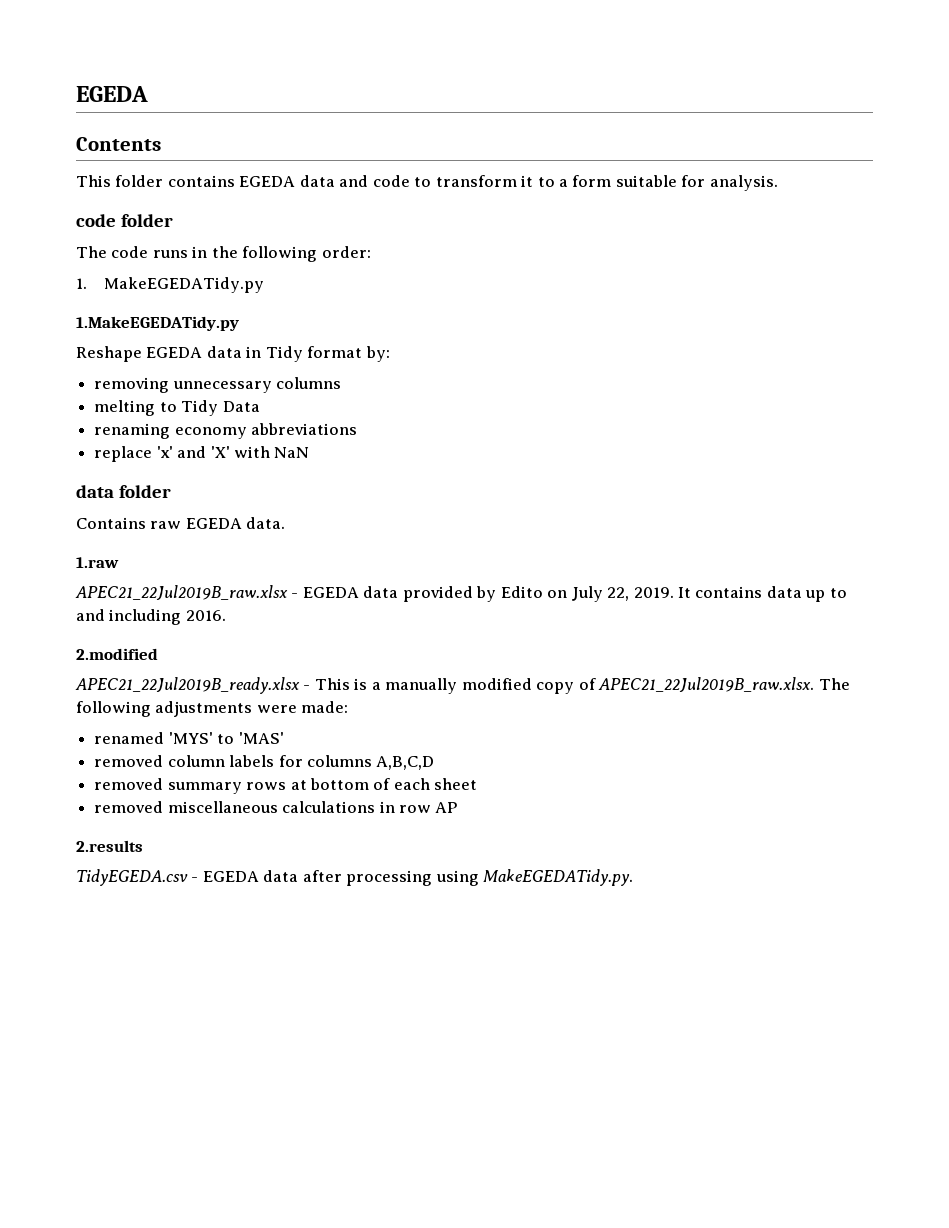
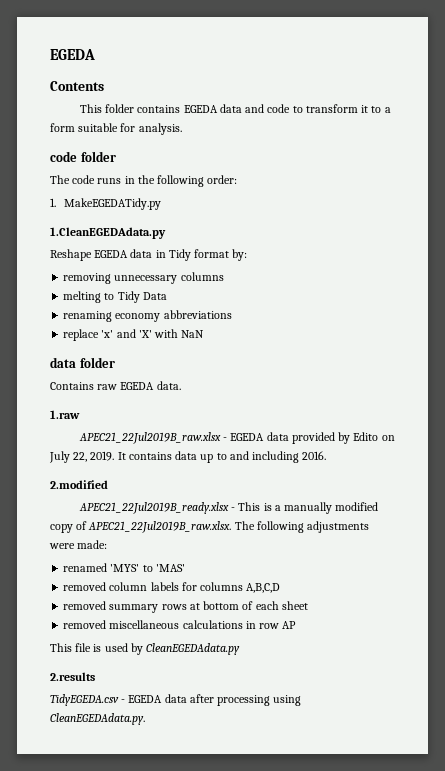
[76,316,239,331] 1.MakeEGEDATidy.py -> [50,227,166,239] 1.CleanEGEDAdata.py
(459, 807) none -> [50,643,241,655] // This file is used by CleanEGEDAdata.py
[483,869,634,886] MakeEGEDATidy.py. -> [50,713,145,725] CleanEGEDAdata.py.

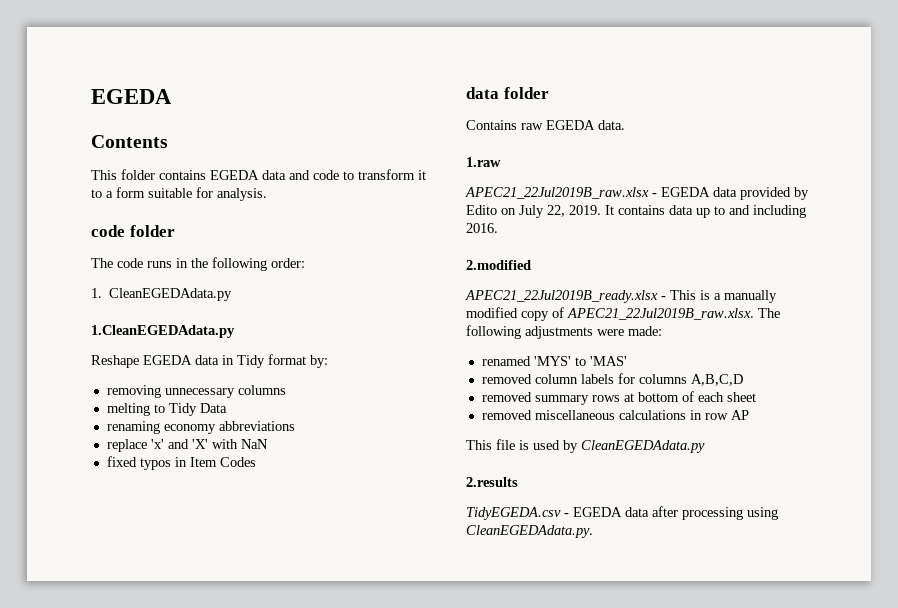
[63,198,161,210] MakeEGEDATidy.py -> [109,288,233,301] CleanEGEDAdata.py
(205, 334) none -> [106,456,256,470] // fixed typos in Item Codes

